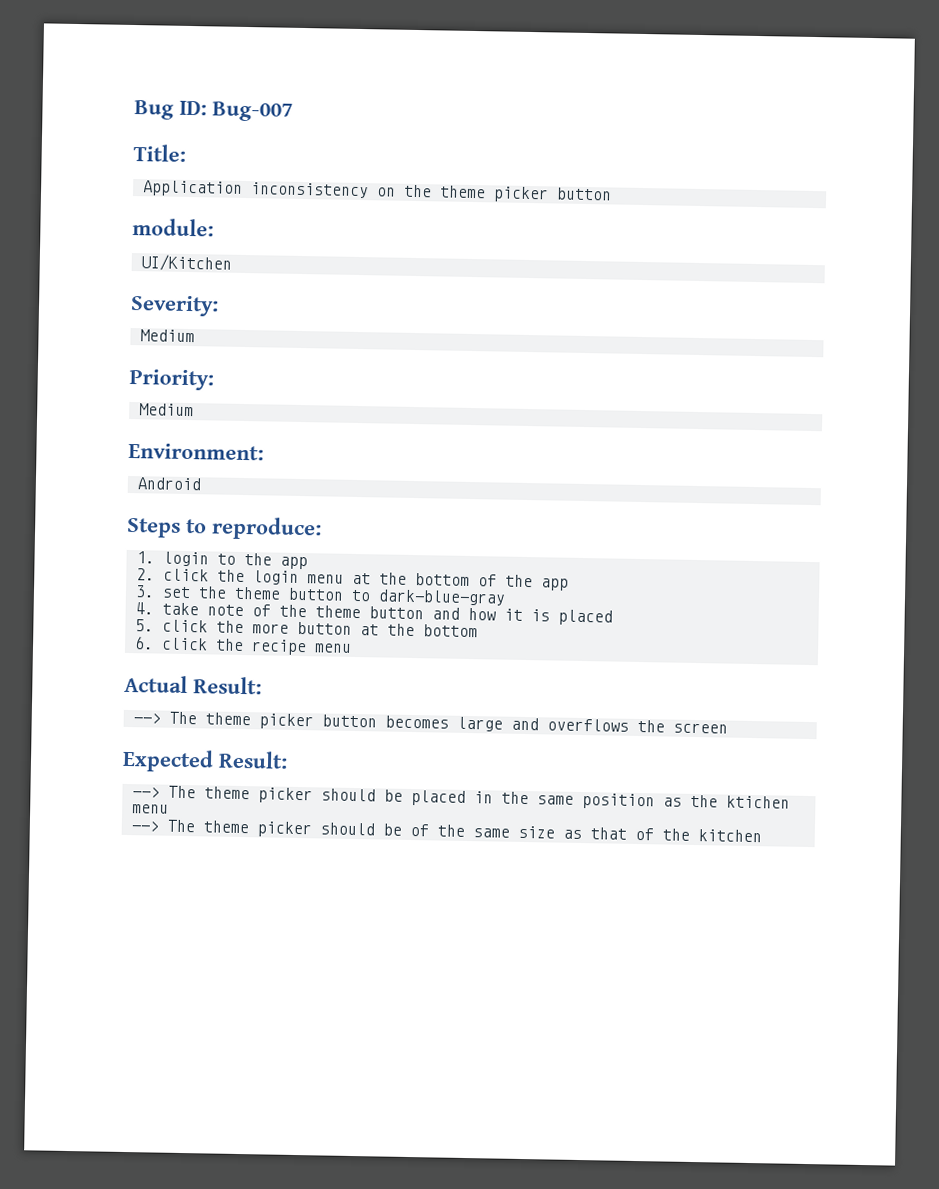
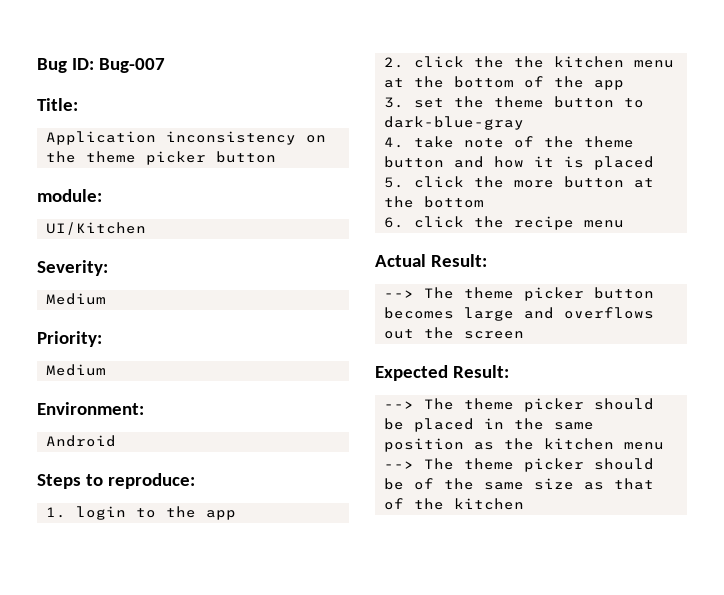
[253,570,300,585] login -> [513,56,624,68] the kitchen
(630, 725) none -> [383,329,414,339] out
[726,795,791,809] ktichen -> [543,438,614,450] kitchen

